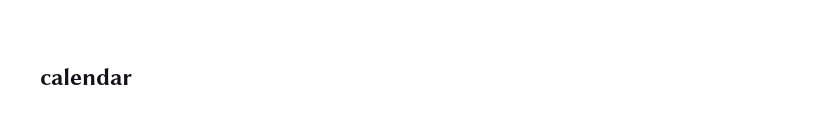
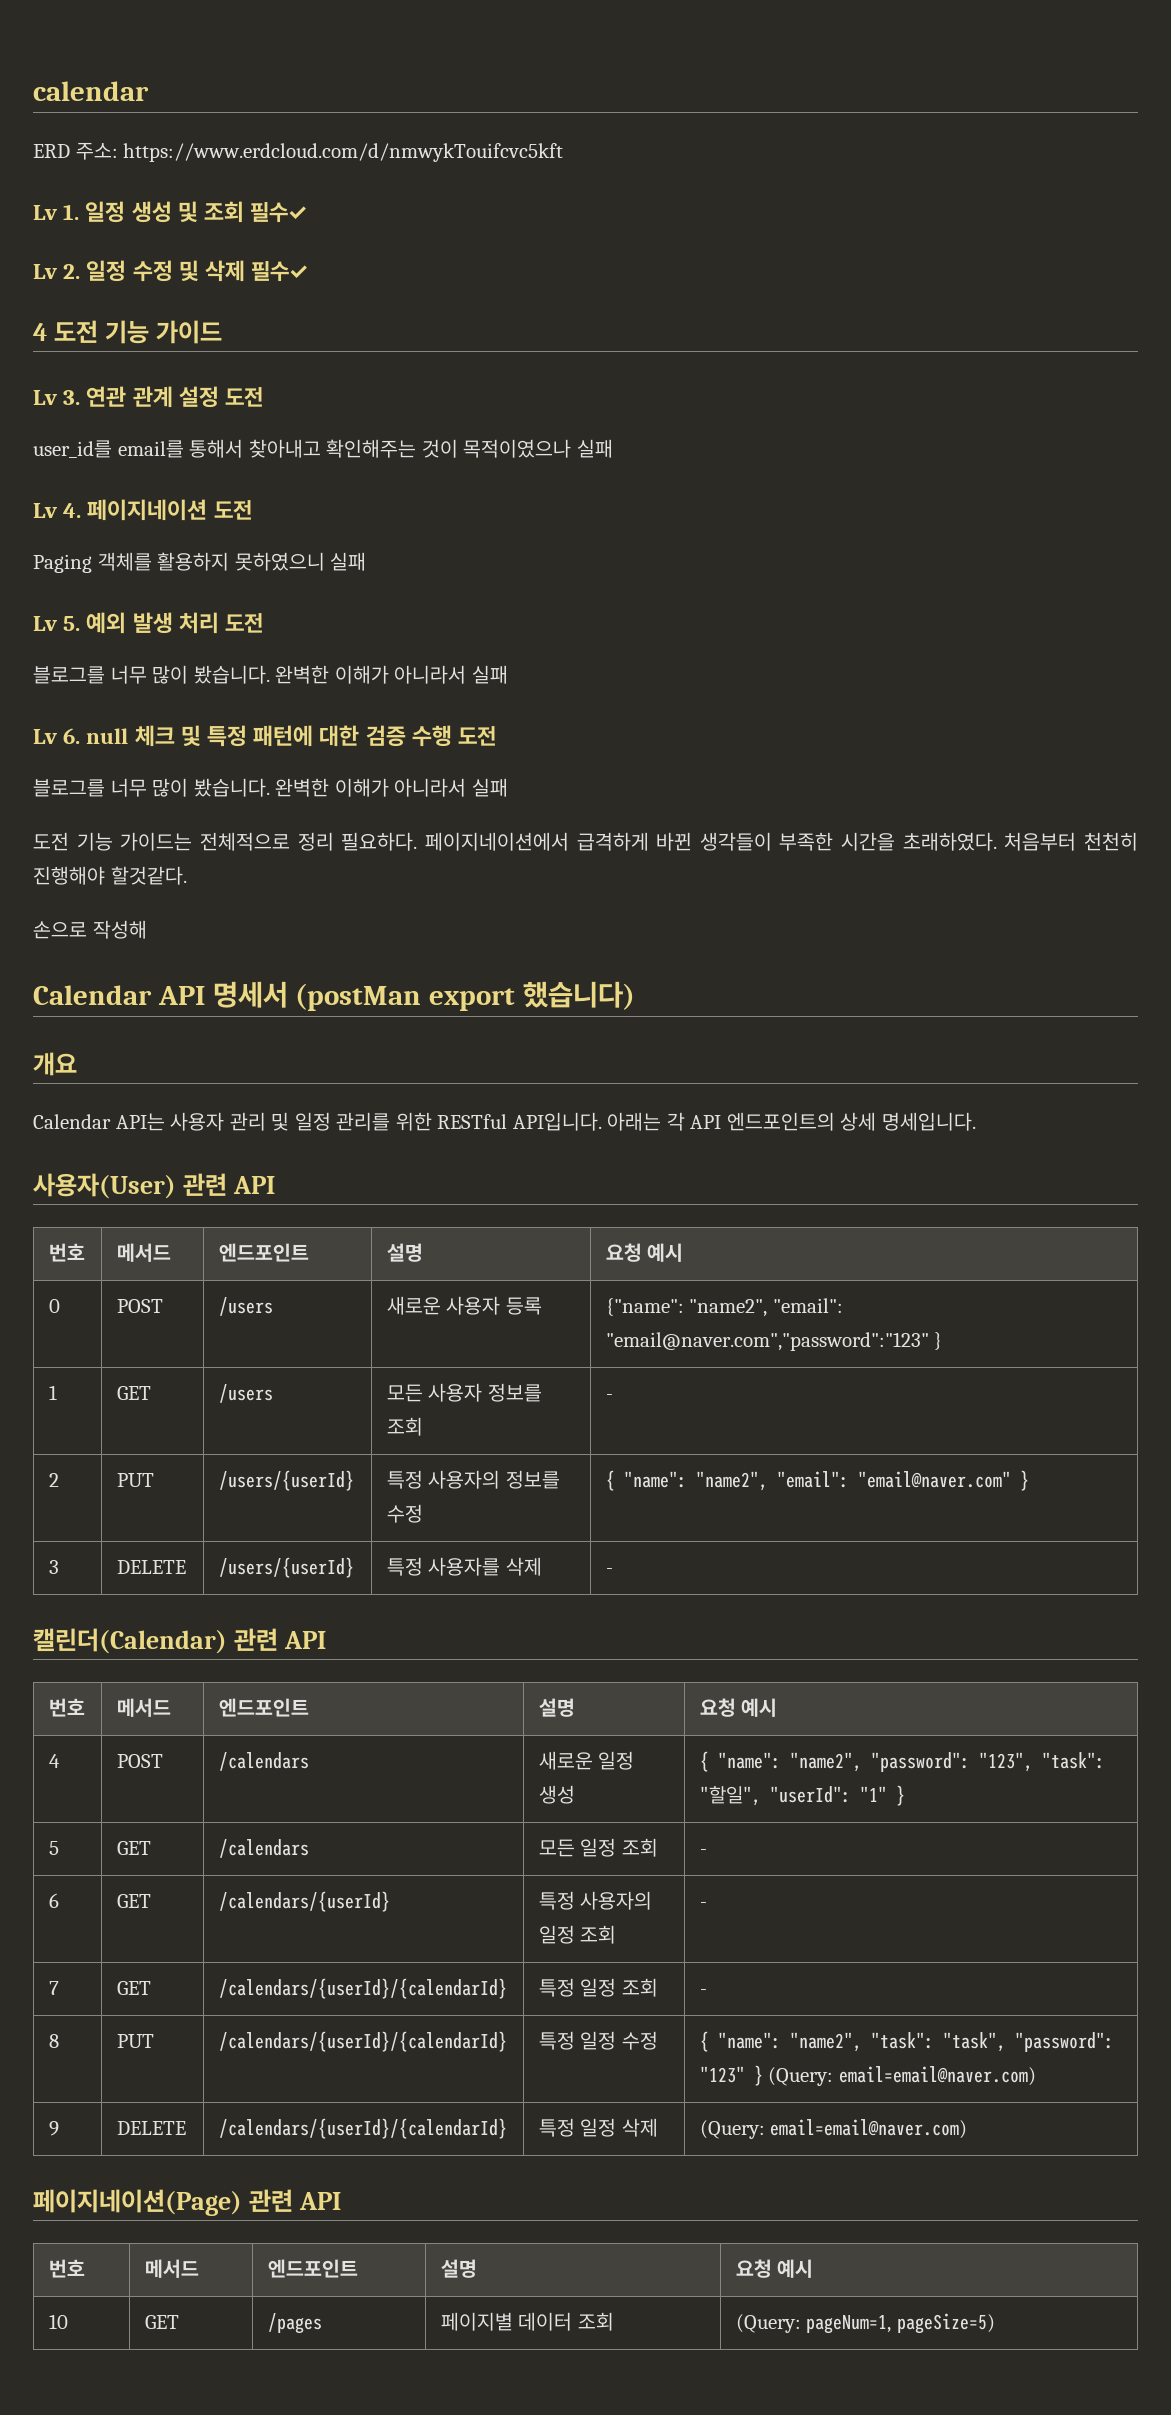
(132, 76) none -> [33,142,564,162] [33,201,309,223] [33,260,310,282] [33,320,222,344] [33,386,264,408] [33,439,613,458] [33,499,252,521] [33,552,367,573] [33,612,264,634] [33,665,508,684] [33,725,497,747] [33,778,508,797] [33,832,1138,851] [33,866,187,885] [33,920,147,939] [33,981,636,1011] [33,1052,77,1076] [33,1112,977,1131] [33,1173,275,1199] [48,1243,85,1262] [116,1243,171,1262] [218,1243,309,1262] [386,1243,423,1262] [605,1243,684,1262] [48,1299,60,1313] [116,1299,163,1313] [218,1297,273,1316] [386,1296,542,1315] [605,1298,843,1317] [605,1332,943,1351] [48,1385,57,1400] [116,1386,151,1400] [218,1384,273,1403] [386,1383,542,1402] [386,1417,423,1436] [605,1394,613,1400] [48,1473,59,1487] [116,1473,154,1487] [218,1470,354,1491] [386,1470,560,1489] [386,1504,423,1523] [605,1470,1029,1491] [48,1560,59,1574] [116,1560,186,1574] [218,1557,354,1578] [386,1557,542,1576] [605,1568,613,1574] [33,1628,326,1654] [48,1698,85,1717] [116,1698,171,1717] [218,1698,309,1717] [538,1698,575,1717] [699,1698,778,1717] [48,1754,60,1768] [116,1754,163,1768] [218,1752,309,1771] [538,1751,635,1770] [538,1785,575,1804] [699,1751,1105,1772] [699,1785,905,1806] [48,1841,59,1855] [116,1841,151,1855] [218,1839,309,1858] [538,1838,658,1857] [699,1849,707,1855] [48,1893,59,1908] [116,1894,151,1908] [218,1891,390,1912] [538,1891,653,1910] [538,1925,617,1944] [699,1902,707,1908] [48,1981,59,1995] [116,1981,151,1995] [218,1978,507,1999] [538,1978,658,1997] [699,1989,707,1995] [48,2034,59,2048] [116,2034,154,2048] [218,2031,507,2052] [538,2031,658,2050] [699,2031,1114,2052] [699,2065,1036,2086] [48,2121,59,2136] [116,2121,186,2135] [218,2118,507,2139] [538,2118,658,2137] [699,2119,968,2139] [33,2189,341,2216] [48,2259,85,2278] [144,2259,199,2278] [267,2259,358,2278] [440,2259,477,2278] [735,2259,814,2278] [48,2314,68,2329] [144,2315,179,2329] [267,2313,322,2334] [440,2312,614,2331] [735,2313,995,2334] // ERD 주소: https://www.erdcloud.com/d/nmwykTouifcvc5kft // Lv 1. 일정 생성 및 조회 필수✓ // Lv 2. 일정 수정 및 삭제 필수✓ // 4 도전 기능 가이드 // Lv 3. 연관 관계 설정 도전 // user_id를 email를 통해서 찾아내고 확인해주는 것이 목적이였으나 실패 // Lv 4. 페이지네이션 도전 // Paging 객체를 활용하지 못하였으니 실패 // Lv 5. 예외 발생 처리 도전 // 블로그를 너무 많이 봤습니다. 완벽한 이해가 아니라서 실패 // Lv 6. null 체크 및 특정 패턴에 대한 검증 수행 도전 // 블로그를 너무 많이 봤습니다. 완벽한 이해가 아니라서 실패 // 도전 기능 가이드는 전체적으로 정리 필요하다. 페이지네이션에서 급격하게 바뀐 생각들이 부족한 시간을 초래하였다. 처음부터 천천히 진행해야 할것같다. // 손으로 작성해 // Calendar API 명세서 (postMan export 했습니다) // 개요 // Calendar API는 사용자 관리 및 일정 관리를 위한 RESTful API입니다. 아래는 각 API 엔드포인트의 상세 명세입니다. // 사용자(User) 관련 API // 번호 | 메서드 | 엔드포인트 | 설명 | 요청 예시 // 0 | POST | /users | 새로운 사용자 등록 | {"name": "name2", "email": "email@naver.com","password":"123" } // 1 | GET | /users | 모든 사용자 정보를 조회 | - // 2 | PUT | /users/{userId} | 특정 사용자의 정보를 수정 | { "name": "name2", "email": "email@naver.com" } // 3 | DELETE | /users/{userId} | 특정 사용자를 삭제 | - // 캘린더(Calendar) 관련 API // 번호 | 메서드 | 엔드포인트 | 설명 | 요청 예시 // 4 | POST | /calendars | 새로운 일정 생성 | { "name": "name2", "password": "123", "task": "할일", "userId": "1" } // 5 | GET | /calendars | 모든 일정 조회 | - // 6 | GET | /calendars/{userId} | 특정 사용자의 일정 조회 | - // 7 | GET | /calendars/{userId}/{calendarId} | 특정 일정 조회 | - // 8 | PUT | /calendars/{userId}/{calendarId} | 특정 일정 수정 | { "name": "name2", "task": "task", "password": "123" } (Query: email=email@naver.com) // 9 | DELETE | /calendars/{userId}/{calendarId} | 특정 일정 삭제 | (Query: email=email@naver.com) // 페이지네이션(Page) 관련 API // 번호 | 메서드 | 엔드포인트 | 설명 | 요청 예시 // 10 | GET | /pages | 페이지별 데이터 조회 | (Query: pageNum=1, pageSize=5)

